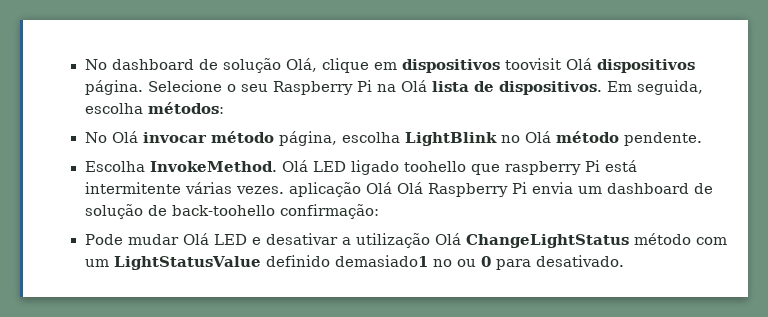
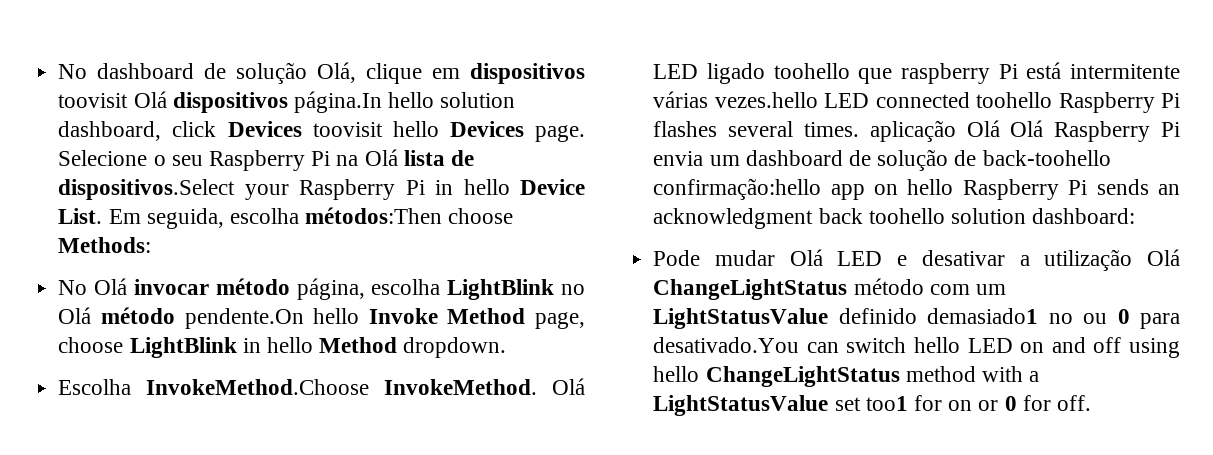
[84,80,143,95] página. -> [293,91,516,113] [58,121,585,142] página.In hello solution dashboard, click Devices toovisit hello Devices page.
[498,80,703,95] [84,102,224,114] dispositivos. Em seguida, escolha métodos: -> [58,179,585,200] [58,207,514,229] [58,237,152,253] dispositivos.Select your Raspberry Pi in hello Device List. Em seguida, escolha métodos:Then choose Methods:
[623,132,702,146] pendente. -> [184,308,585,329] [58,337,507,358] pendente.On hello Invoke Method page, choose LightBlink in hello Method dropdown.
(145, 166) none -> [146,379,370,395] InvokeMethod.Choose
[235,186,284,194] vezes. -> [714,92,1180,113] [653,121,859,137] vezes.hello LED connected toohello Raspberry Pi flashes several times.
[279,204,379,219] confirmação: -> [653,178,1180,200] [653,208,1136,229] confirmação:hello app on hello Raspberry Pi sends an acknowledgment back toohello solution dashboard:
[536,255,625,267] desativado. -> [653,337,1180,358] [653,366,1040,387] [653,395,1091,416] desativado.You can switch hello LED on and off using hello ChangeLightStatus method with a LightStatusValue set too1 for on or 0 for off.

